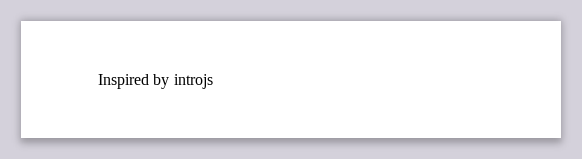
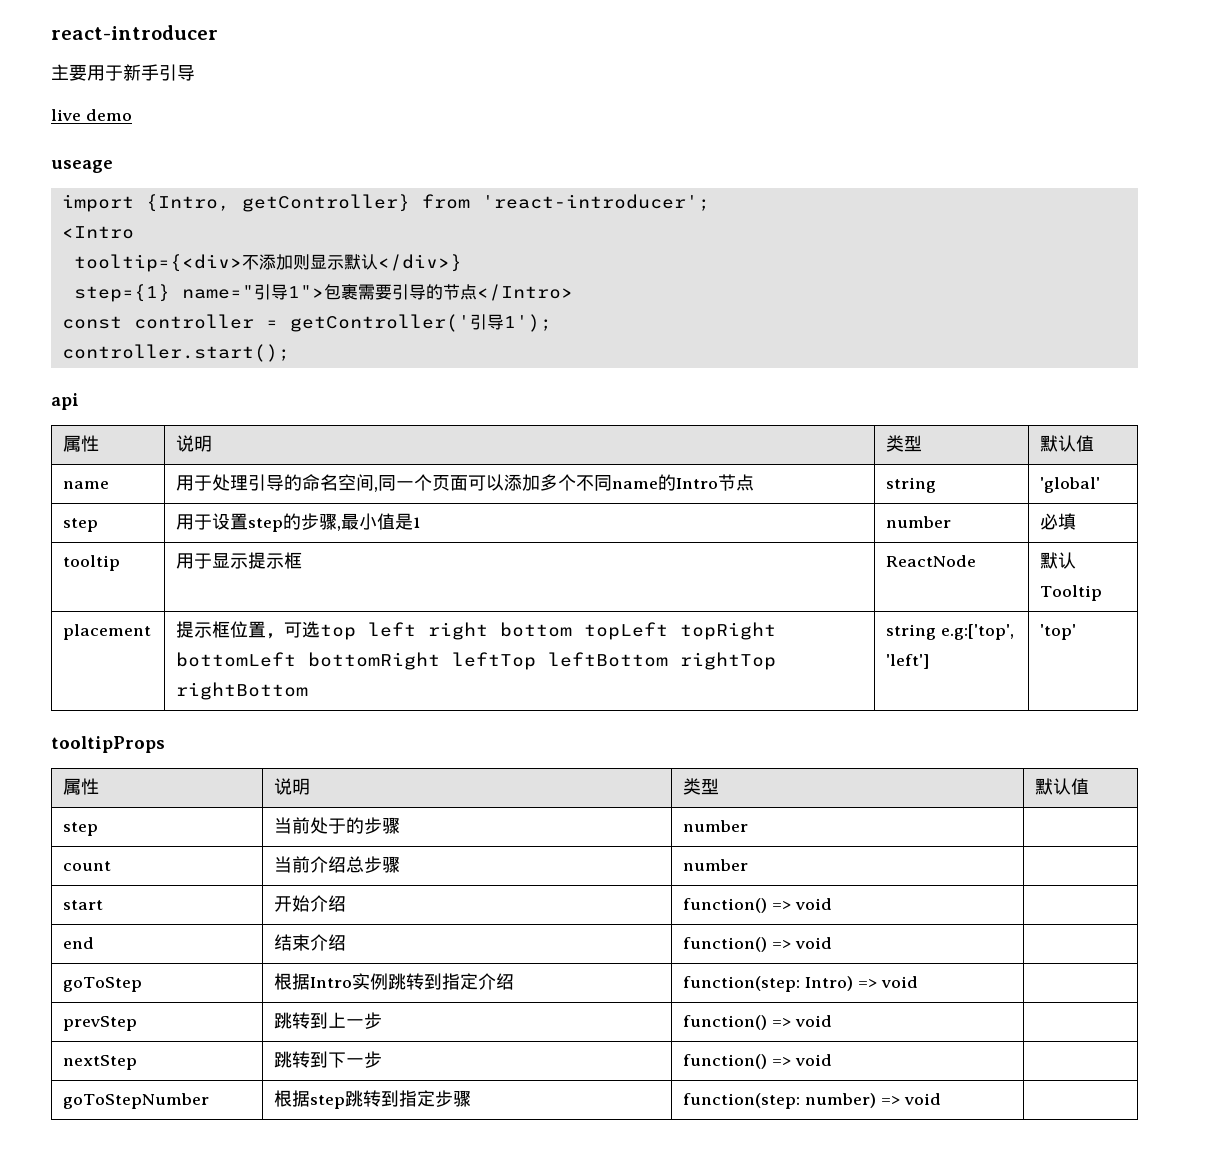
[98,74,213,89] Inspired by introjs -> [51,25,218,40] [51,64,195,81] [51,109,132,121] [51,160,113,173] [61,194,710,212] [61,226,134,239] [73,254,462,272] [73,284,573,302] [61,314,552,332] [61,344,290,362] [51,393,79,410] [63,435,100,452] [176,435,213,452] [886,435,923,452] [1040,435,1095,452] [63,481,110,489] [176,474,755,492] [886,477,937,493] [1040,477,1101,493] [63,518,99,532] [176,513,421,532] [886,516,952,528] [1040,513,1077,530] [63,555,121,571] [176,552,303,569] [886,555,977,567] [1040,552,1077,569] [1040,585,1103,601] [63,624,152,640] [176,621,777,640] [176,652,777,670] [176,682,309,700] [886,624,1015,640] [886,654,930,669] [1040,624,1077,640] [51,736,165,753] [63,778,100,795] [274,778,311,795] [683,778,720,795] [1035,778,1090,795] [63,822,99,836] [274,817,401,834] [683,820,749,832] [63,861,112,871] [274,856,401,873] [683,859,749,871] [63,900,104,910] [274,895,347,912] [683,898,832,913] [63,937,95,949] [274,934,347,951] [683,937,832,952] [63,977,143,992] [274,973,515,990] [683,976,918,992] [63,1016,138,1031] [274,1012,383,1029] [683,1015,832,1030] [63,1055,138,1070] [274,1051,383,1068] [683,1054,832,1069] [63,1093,210,1109] [274,1090,472,1109] [683,1093,941,1109] react-introducer // 主要用于新手引导 // live demo // useage // import {Intro, getController} from 'react-introducer'; // <Intro // tooltip={<div>不添加则显示默认</div>} // step={1} name="引导1">包裹需要引导的节点</Intro> // const controller = getController('引导1'); // controller.start(); // api // 属性 | 说明 | 类型 | 默认值 // name | 用于处理引导的命名空间,同一个页面可以添加多个不同name的Intro节点 | string | 'global' // step | 用于设置step的步骤,最小值是1 | number | 必填 // tooltip | 用于显示提示框 | ReactNode | 默认Tooltip // placement | 提示框位置，可选top left right bottom topLeft topRight bottomLeft bottomRight leftTop leftBottom rightTop rightBottom | string e.g:['top', 'left'] | 'top' // tooltipProps // 属性 | 说明 | 类型 | 默认值 // step | 当前处于的步骤 | number | // count | 当前介绍总步骤 | number | // start | 开始介绍 | function() => void | // end | 结束介绍 | function() => void | // goToStep | 根据Intro实例跳转到指定介绍 | function(step: Intro) => void | // prevStep | 跳转到上一步 | function() => void | // nextStep | 跳转到下一步 | function() => void | // goToStepNumber | 根据step跳转到指定步骤 | function(step: number) => void |

